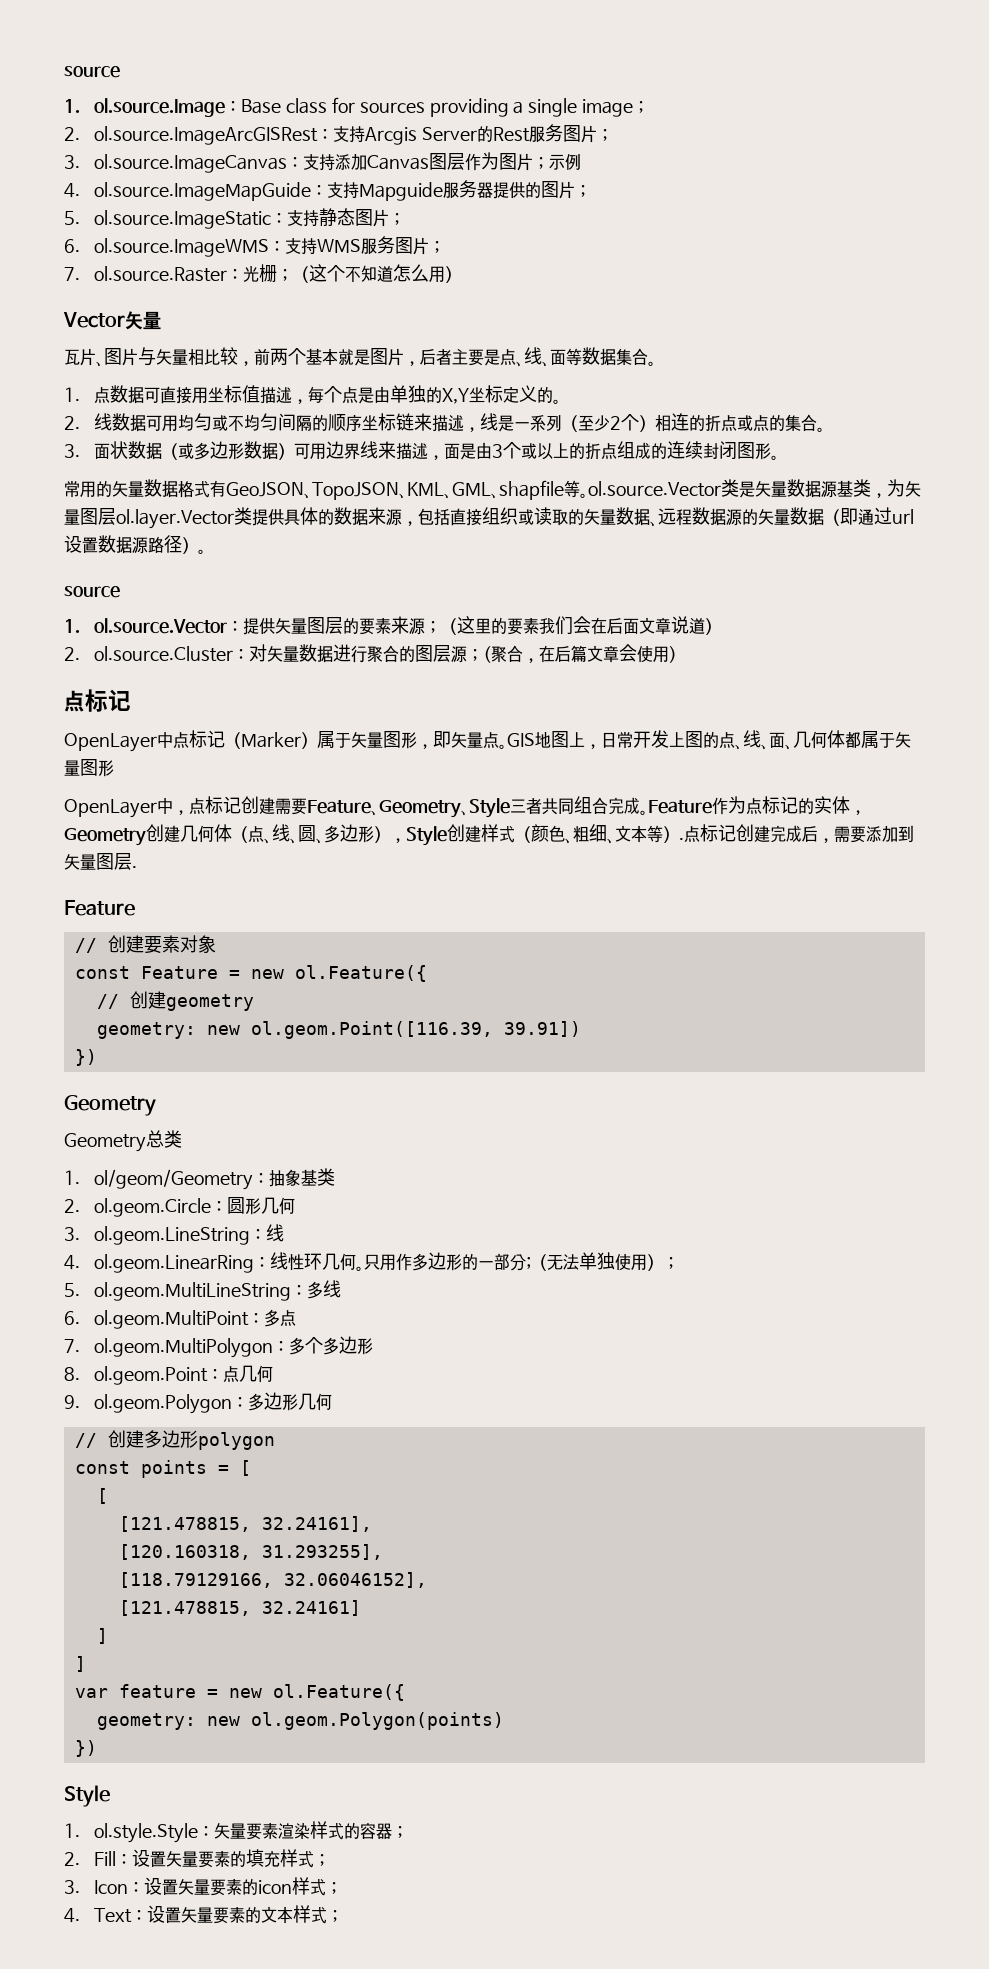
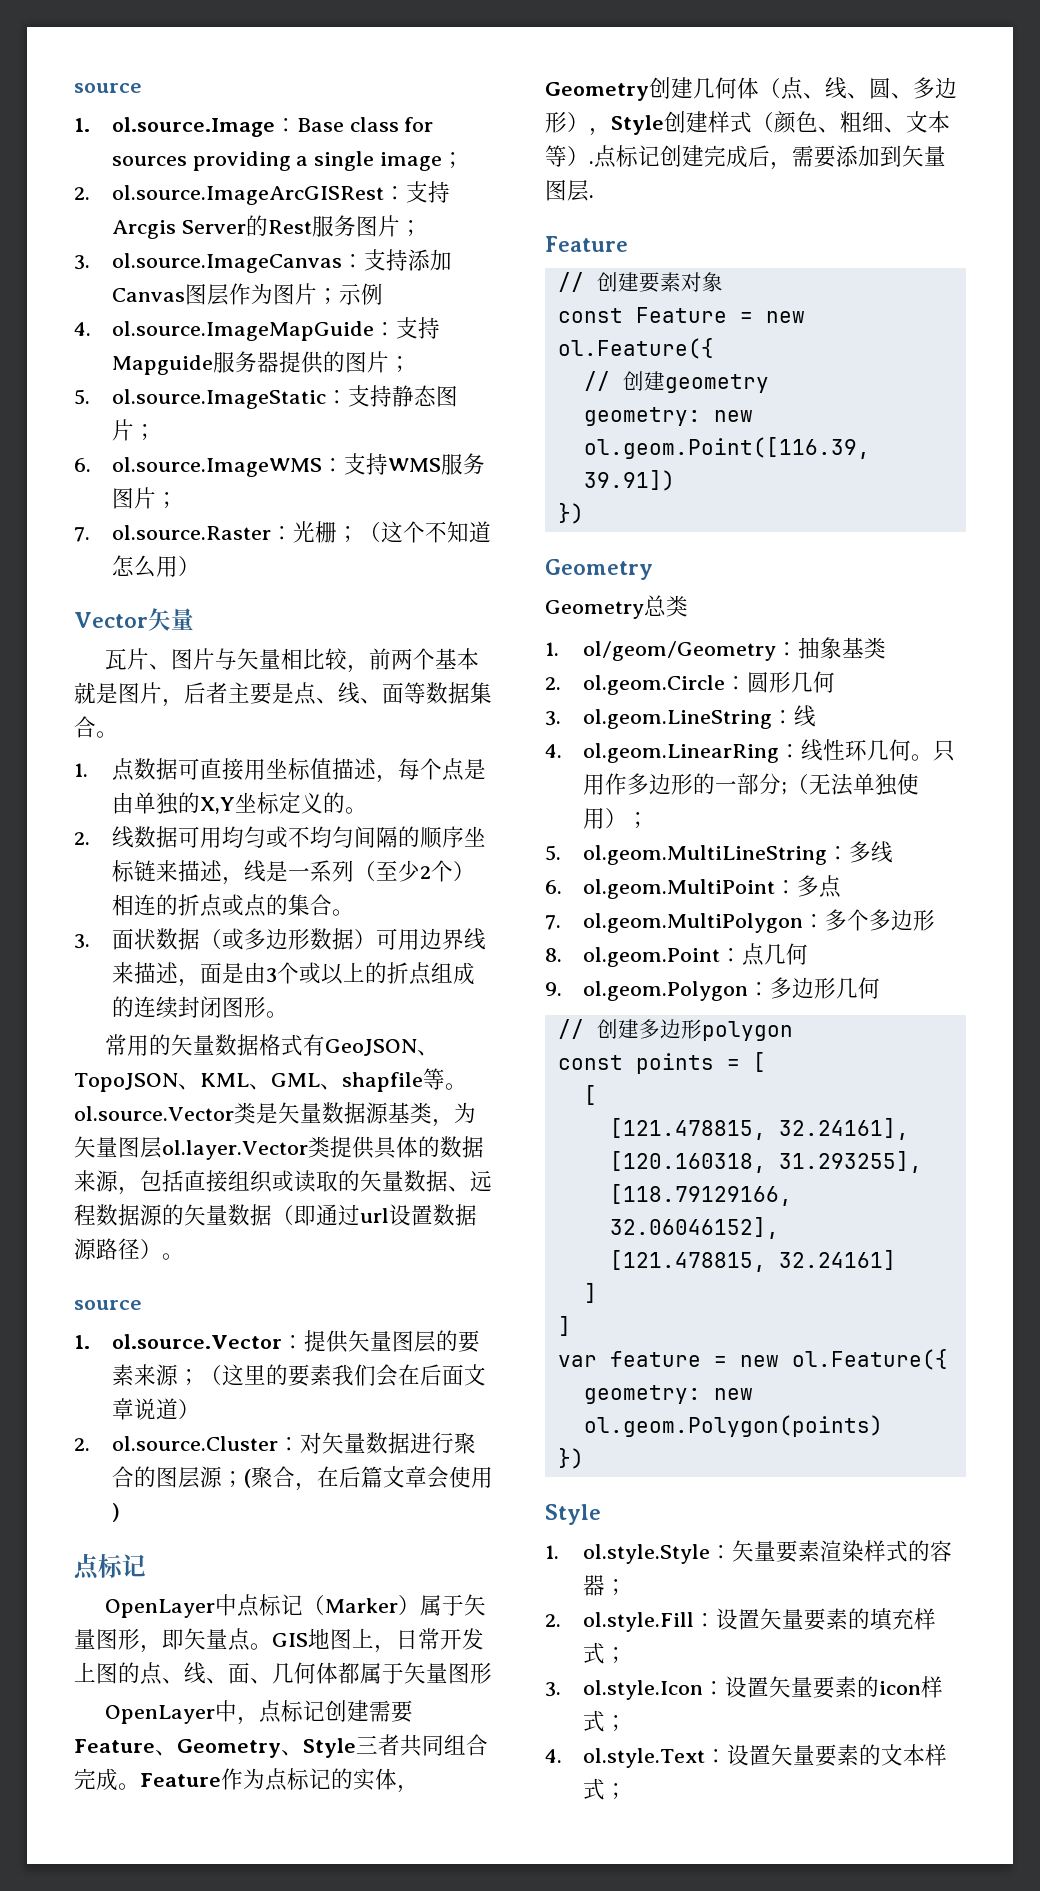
[94,1851,117,1866] Fill -> [582,1612,694,1632] ol.style.Fill
[94,1880,129,1894] Icon -> [582,1680,703,1700] ol.style.Icon
[94,1908,133,1923] Text -> [582,1748,705,1768] ol.style.Text

